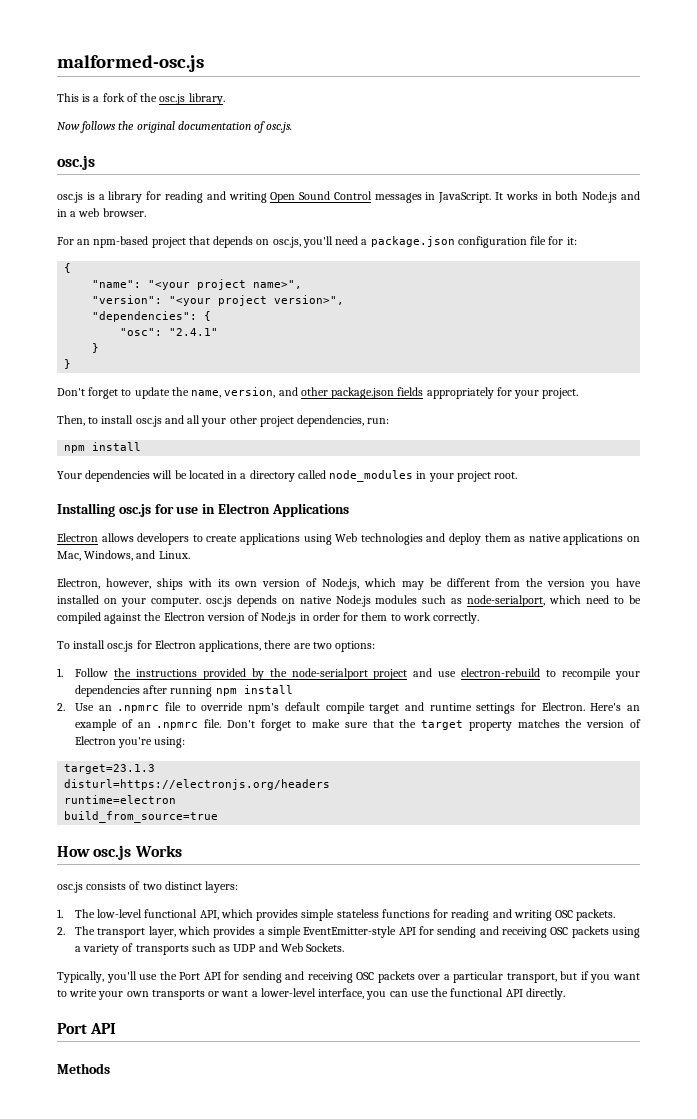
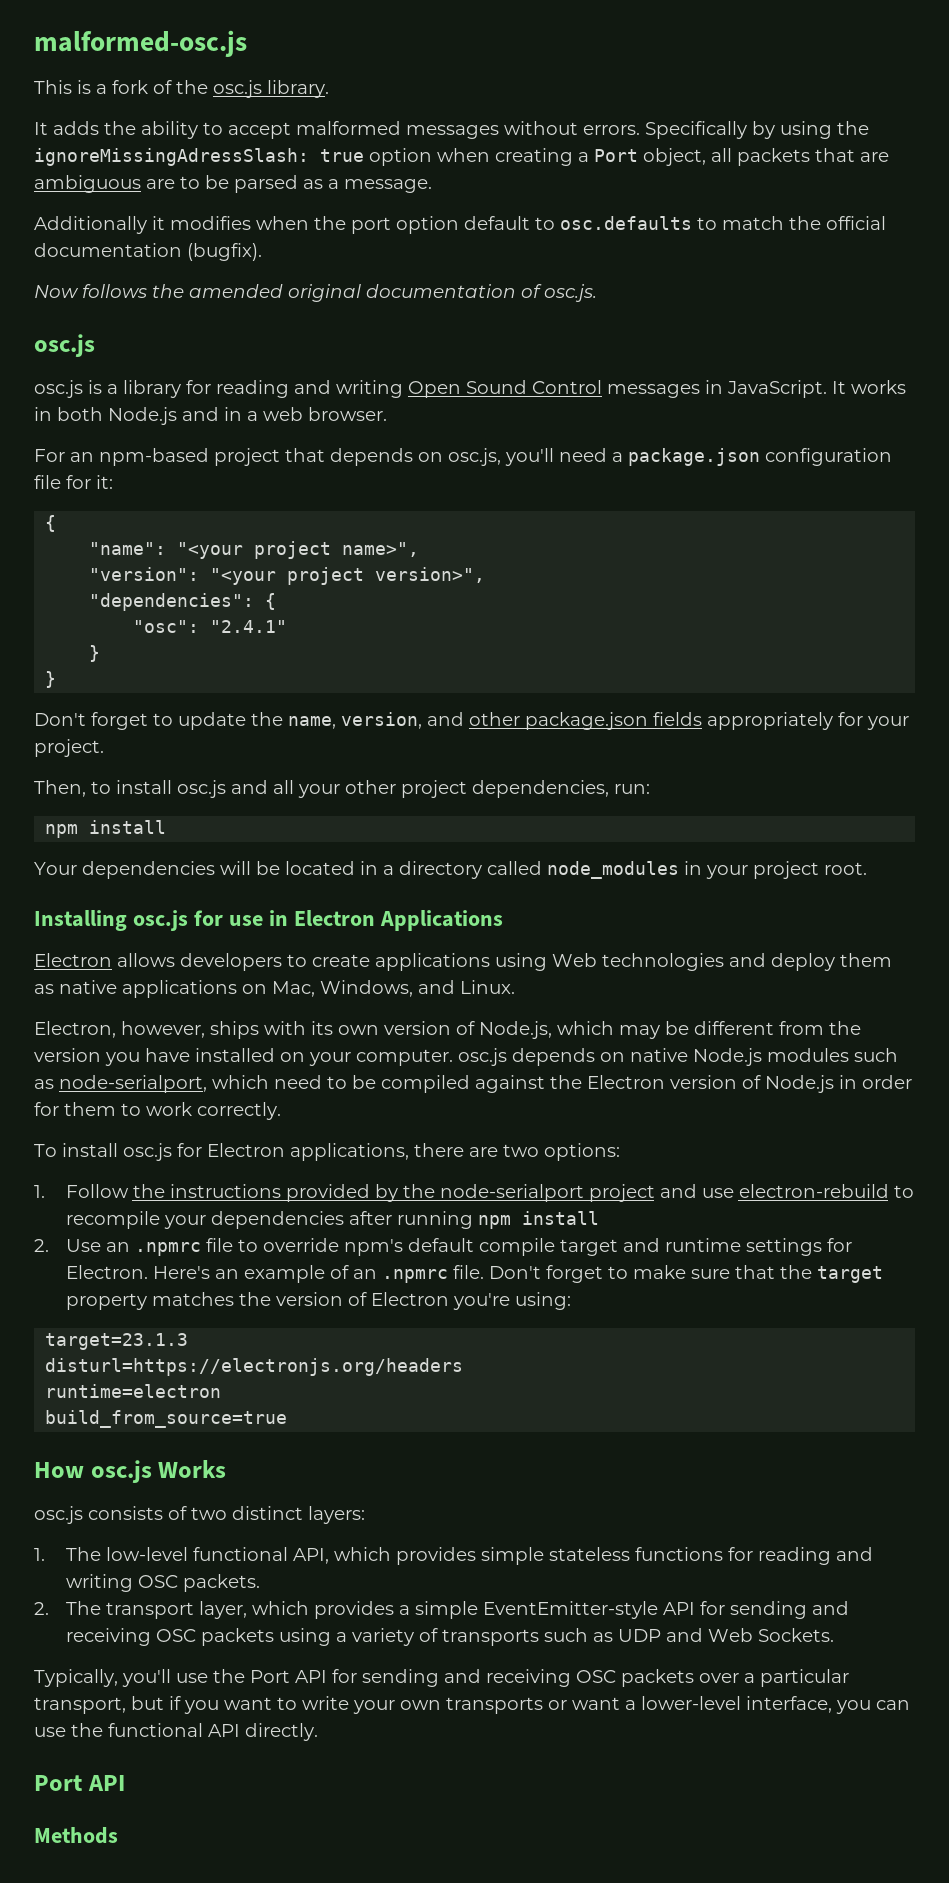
(225, 99) none -> [34,121,869,139] [34,148,889,166] [34,175,432,193] [34,216,886,234] [34,243,262,261] // It adds the ability to accept malformed messages without errors. Specifically by using the ignoreMissingAdressSlash: true option when creating a Port object, all packets that are ambiguous are to be parsed as a message. // Additionally it modifies when the port option default to osc.defaults to match the official documentation (bugfix).
(135, 125) none -> [189,284,283,298] amended

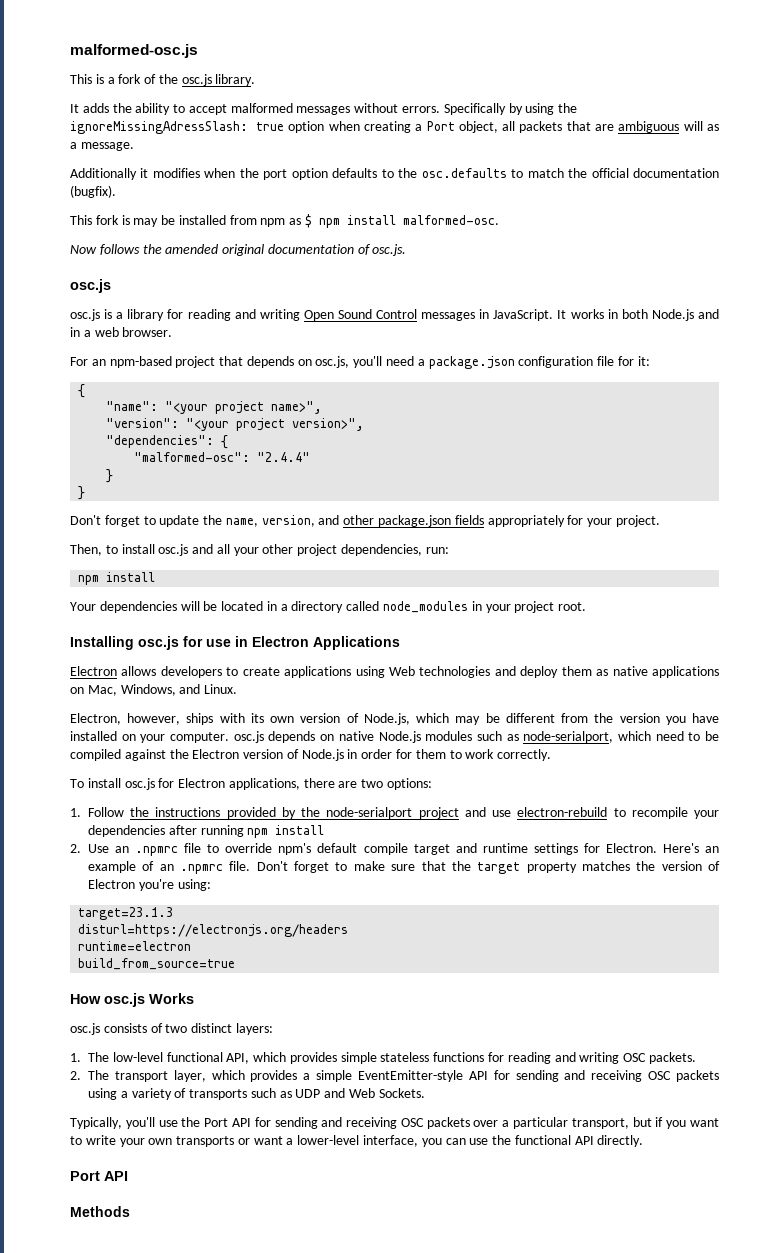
[146,175,298,193] are to be parsed -> [683,121,703,131] will
[464,216,555,230] default to -> [332,168,418,178] defaults to the
(262, 252) none -> [70,214,500,228] // This fork is may be installed from npm as $ npm install malformed-osc.
[133,620,288,633] "osc": "2.4.1" -> [134,452,311,462] "malformed-osc": "2.4.4"

